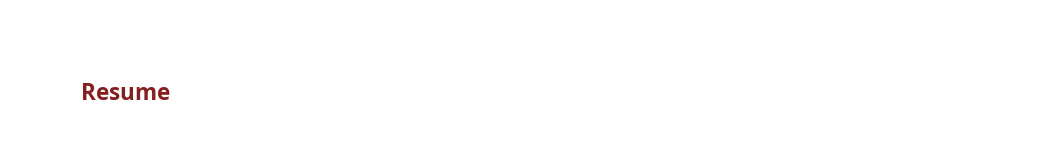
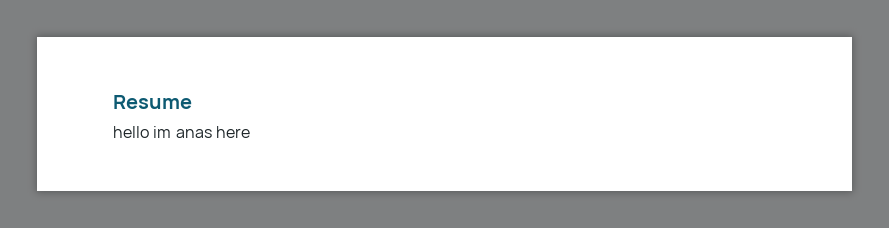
(170, 91) none -> [113,126,250,138] // hello im anas here

